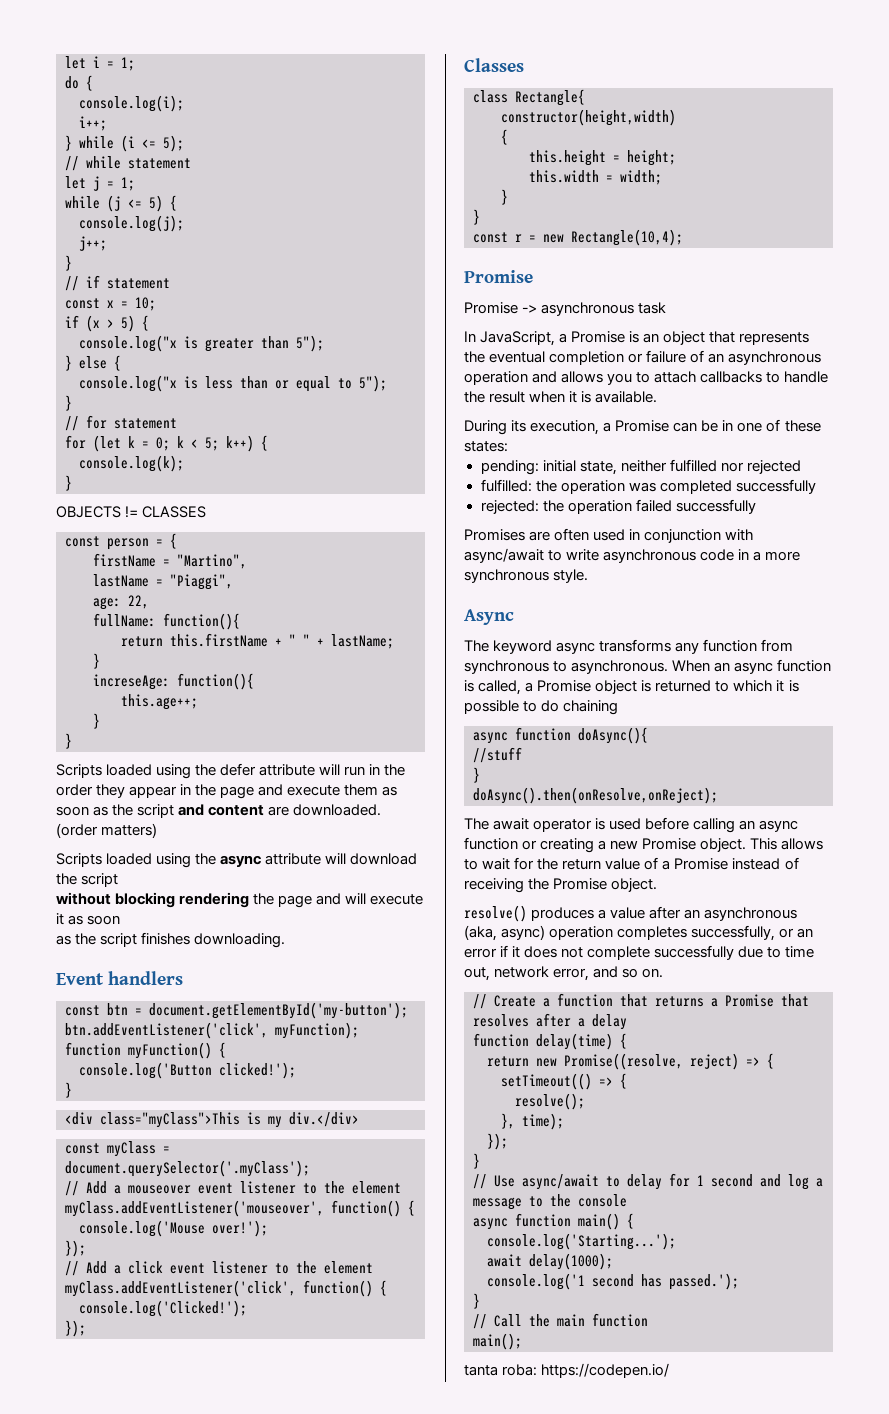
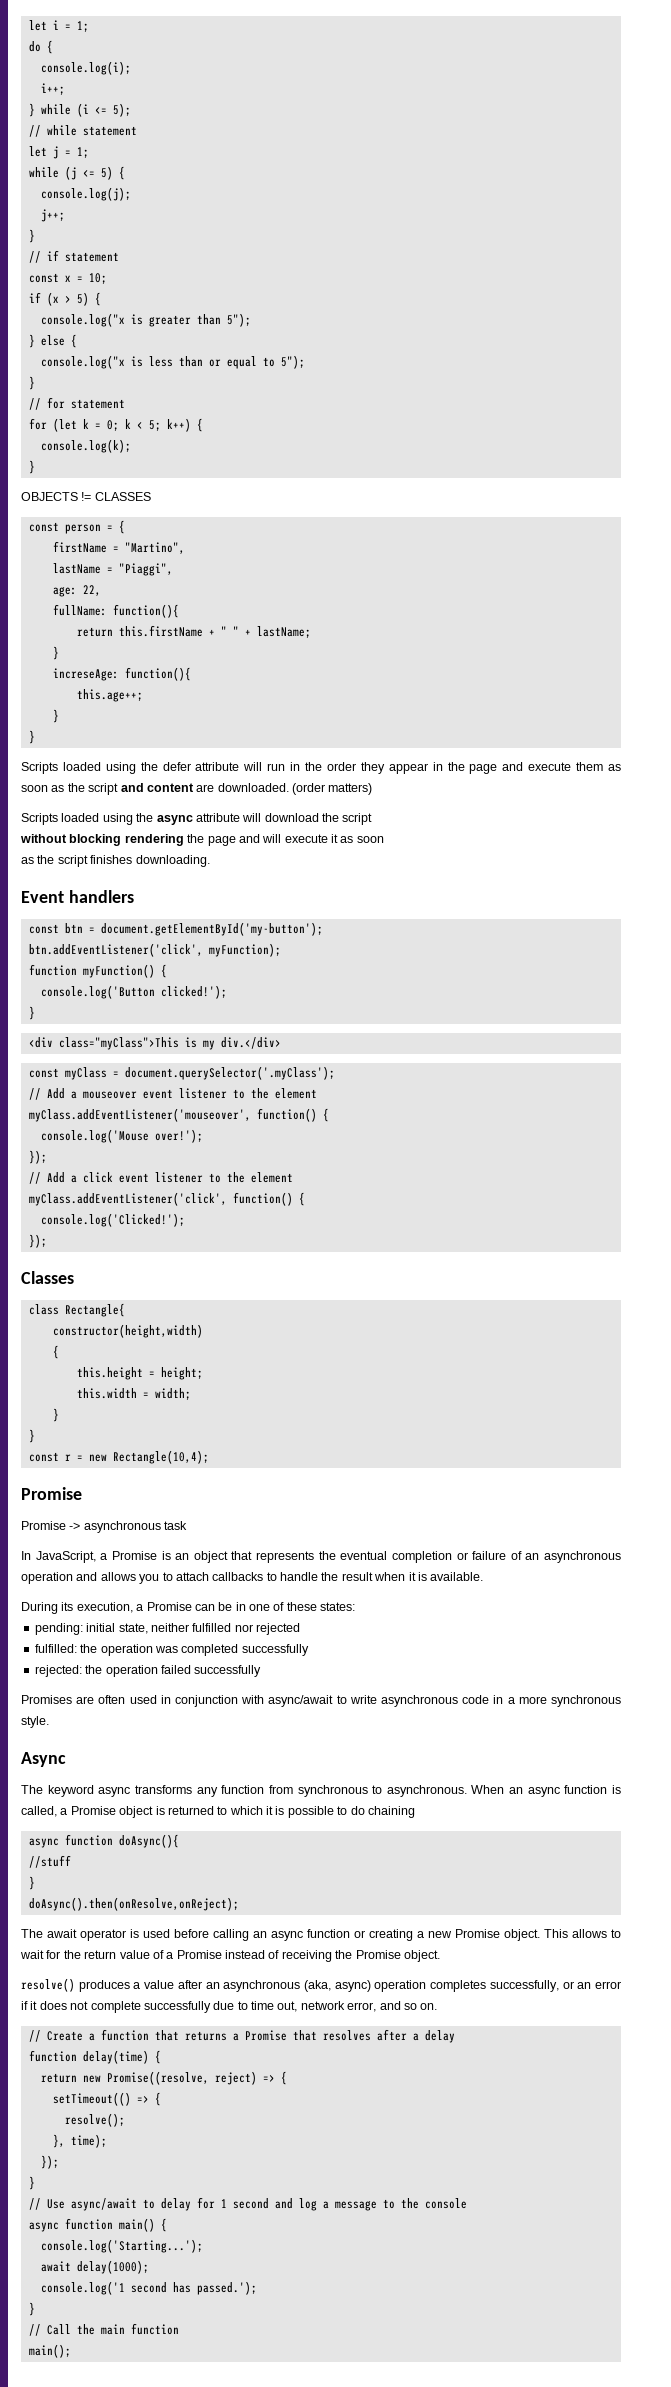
[464,1363,670,1378] // tanta roba: https://codepen.io/ -> (71, 2351) none

